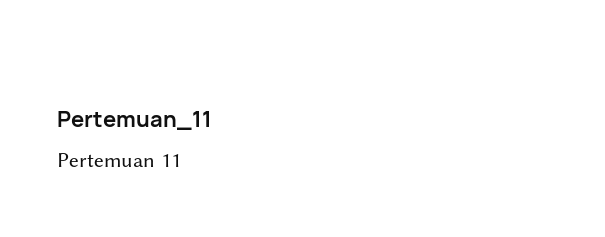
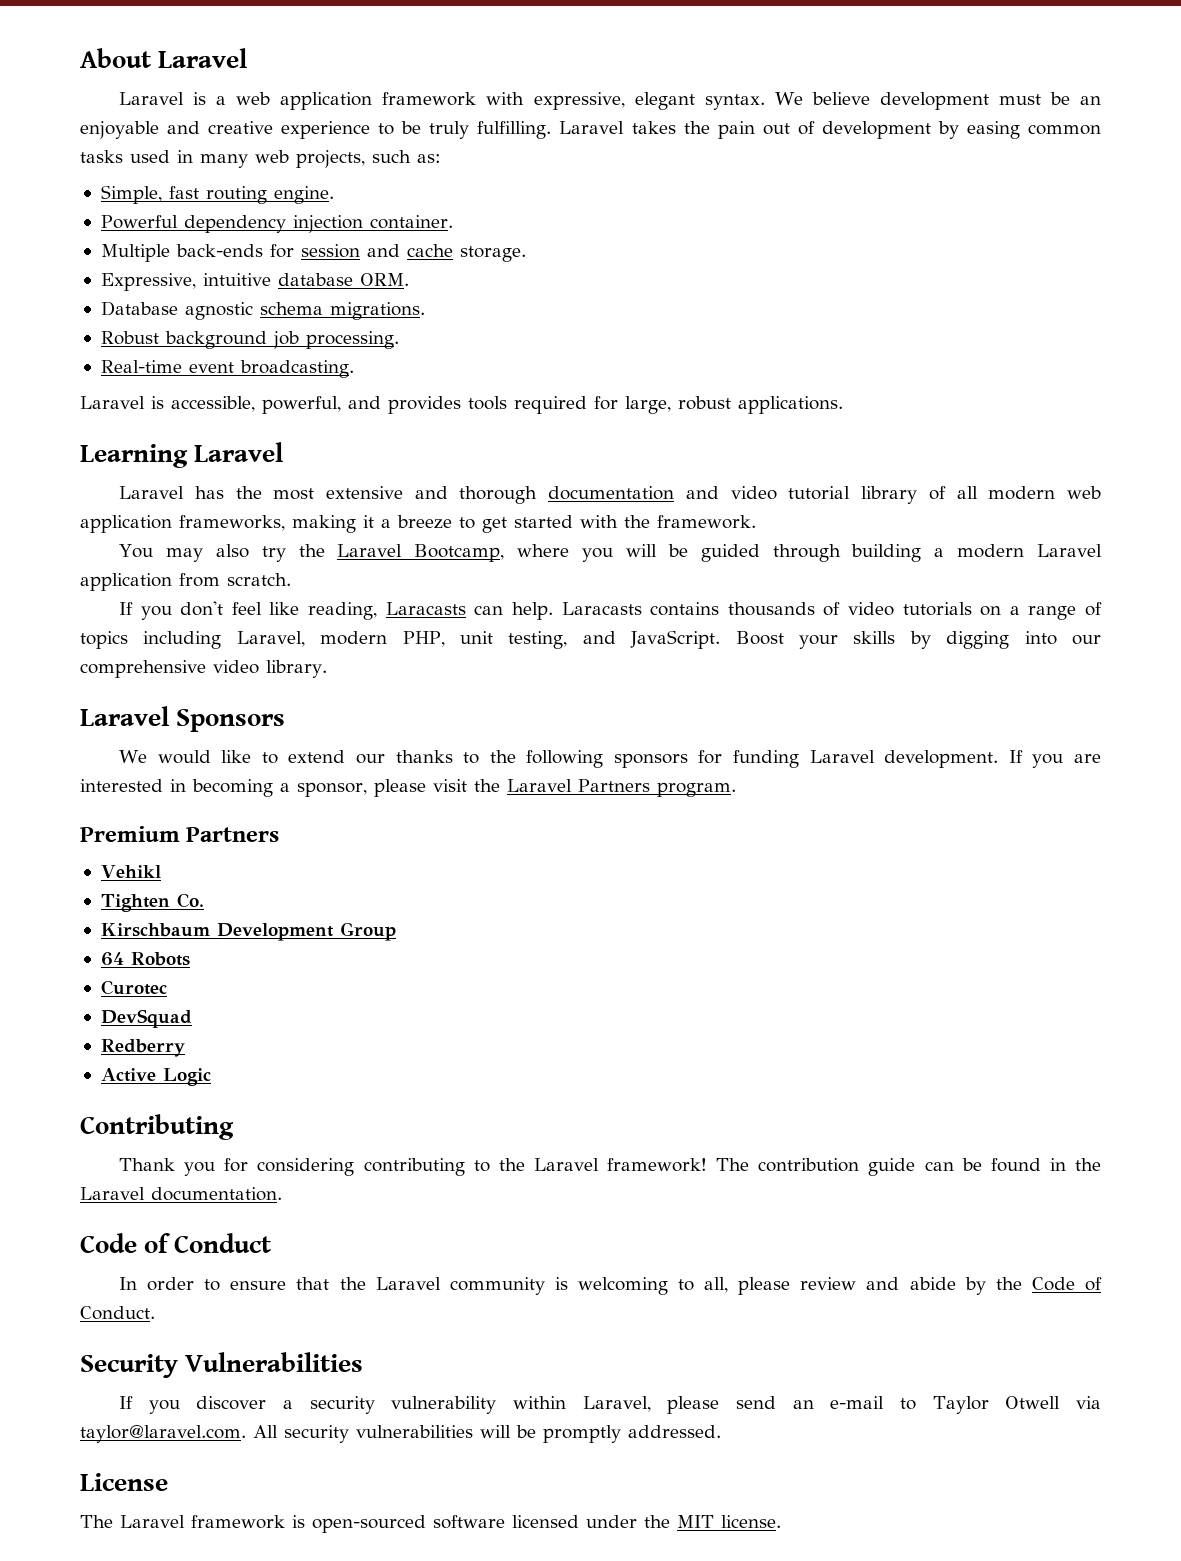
[57,111,212,130] [57,153,181,167] Pertemuan_11 // Pertemuan 11 -> [80,48,248,68] [119,92,1101,110] [80,121,1101,139] [80,150,441,168] [100,185,334,204] [100,215,453,233] [100,244,526,262] [100,273,409,291] [100,301,425,320] [100,331,399,349] [100,360,354,378] [80,396,843,414] [80,442,284,468] [119,486,1101,504] [80,515,756,533] [119,544,1102,562] [80,573,291,591] [119,601,1102,620] [80,630,1101,649] [80,660,327,678] [80,706,286,732] [119,750,1102,768] [80,779,736,797] [80,826,280,842] [100,865,161,878] [100,893,204,912] [100,922,396,941] [100,952,190,966] [100,980,167,995] [100,1009,192,1028] [100,1039,185,1057] [100,1068,211,1086] [80,1114,234,1140] [119,1158,1101,1176] [80,1187,282,1201] [80,1233,272,1253] [119,1277,1103,1295] [80,1306,155,1320] [80,1352,364,1378] [119,1396,1102,1414] [80,1425,721,1443] [80,1473,168,1491] [80,1515,781,1533] About Laravel // Laravel is a web application framework with expressive, elegant syntax. We believe development must be an enjoyable and creative experience to be truly fulfilling. Laravel takes the pain out of development by easing common tasks used in many web projects, such as: // Simple, fast routing engine. // Powerful dependency injection container. // Multiple back-ends for session and cache storage. // Expressive, intuitive database ORM. // Database agnostic schema migrations. // Robust background job processing. // Real-time event broadcasting. // Laravel is accessible, powerful, and provides tools required for large, robust applications. // Learning Laravel // Laravel has the most extensive and thorough documentation and video tutorial library of all modern web application frameworks, making it a breeze to get started with the framework. // You may also try the Laravel Bootcamp, where you will be guided through building a modern Laravel application from scratch. // If you don't feel like reading, Laracasts can help. Laracasts contains thousands of video tutorials on a range of topics including Laravel, modern PHP, unit testing, and JavaScript. Boost your skills by digging into our comprehensive video library. // Laravel Sponsors // We would like to extend our thanks to the following sponsors for funding Laravel development. If you are interested in becoming a sponsor, please visit the Laravel Partners program. // Premium Partners // Vehikl // Tighten Co. // Kirschbaum Development Group // 64 Robots // Curotec // DevSquad // Redberry // Active Logic // Contributing // Thank you for considering contributing to the Laravel framework! The contribution guide can be found in the Laravel documentation. // Code of Conduct // In order to ensure that the Laravel community is welcoming to all, please review and abide by the Code of Conduct. // Security Vulnerabilities // If you discover a security vulnerability within Laravel, please send an e-mail to Taylor Otwell via taylor@laravel.com. All security vulnerabilities will be promptly addressed. // License // The Laravel framework is open-sourced software licensed under the MIT license.

